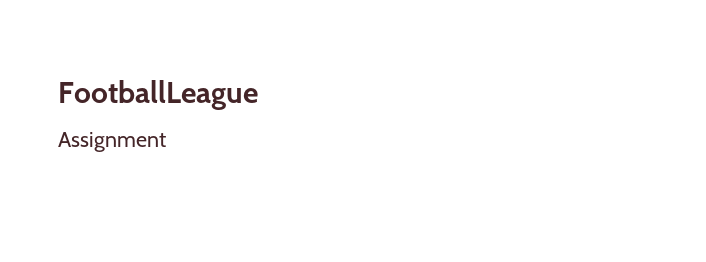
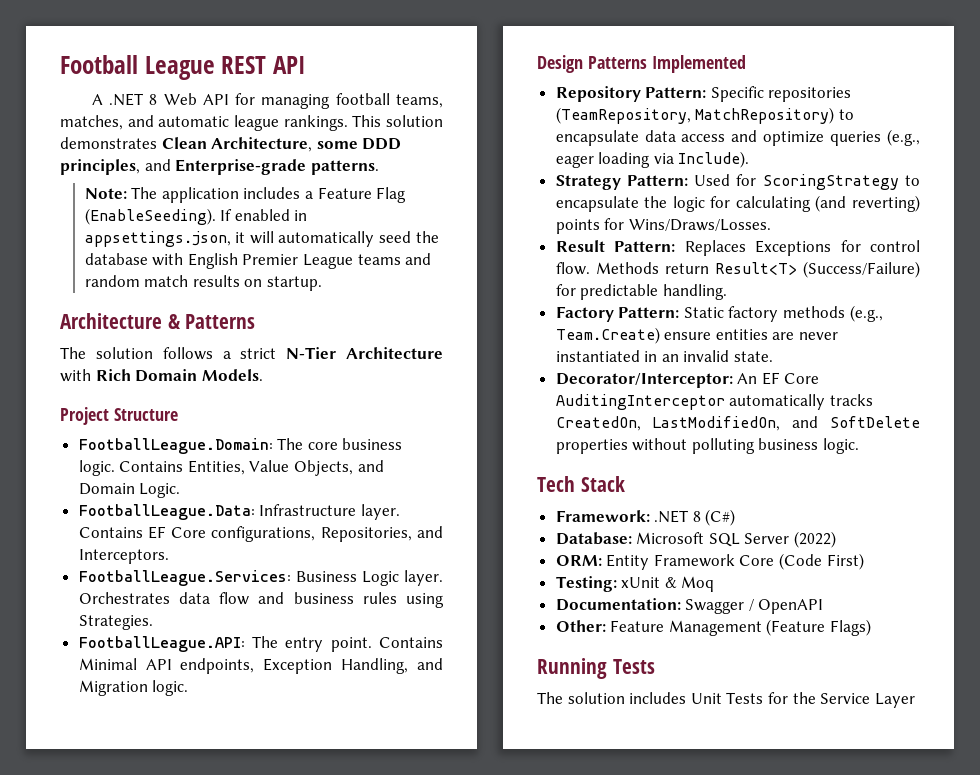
[58,80,258,110] [58,132,166,152] FootballLeague // Assignment -> [60,55,306,80] [91,93,443,109] [60,115,443,131] [60,137,402,152] [60,159,379,175] [84,187,407,203] [84,208,308,225] [84,231,439,247] [84,253,432,269] [84,275,323,291] [60,313,256,329] [60,347,443,360] [60,369,263,382] [60,407,178,425] [78,438,403,454] [78,460,384,476] [78,483,181,498] [78,504,400,520] [78,526,443,542] [78,549,169,564] [78,570,444,586] [78,592,444,608] [78,615,153,630] [78,636,443,652] [78,658,444,674] [78,680,189,696] [537,55,746,73] [555,86,852,102] [555,107,854,124] [555,129,920,146] [555,151,750,168] [555,174,920,190] [555,195,920,212] [555,218,771,234] [555,240,920,256] [555,261,920,278] [555,284,727,300] [555,305,883,322] [555,327,839,344] [555,350,774,362] [555,372,820,388] [555,394,873,410] [555,416,920,431] [555,438,860,454] [537,476,625,492] [555,509,736,526] [555,531,837,548] [555,553,864,570] [555,576,715,592] [555,598,824,614] [555,619,872,636] [537,658,655,679] [537,692,915,708] Football League REST API // A .NET 8 Web API for managing football teams, matches, and automatic league rankings. This solution demonstrates Clean Architecture, some DDD principles, and Enterprise-grade patterns. // Note: The application includes a Feature Flag (EnableSeeding). If enabled in appsettings.json, it will automatically seed the database with English Premier League teams and random match results on startup. // Architecture & Patterns // The solution follows a strict N-Tier Architecture with Rich Domain Models. // Project Structure // FootballLeague.Domain: The core business logic. Contains Entities, Value Objects, and Domain Logic. // FootballLeague.Data: Infrastructure layer. Contains EF Core configurations, Repositories, and Interceptors. // FootballLeague.Services: Business Logic layer. Orchestrates data flow and business rules using Strategies. // FootballLeague.API: The entry point. Contains Minimal API endpoints, Exception Handling, and Migration logic. // Design Patterns Implemented // Repository Pattern: Specific repositories (TeamRepository, MatchRepository) to encapsulate data access and optimize queries (e.g., eager loading via Include). // Strategy Pattern: Used for ScoringStrategy to encapsulate the logic for calculating (and reverting) points for Wins/Draws/Losses. // Result Pattern: Replaces Exceptions for control flow. Methods return Result<T> (Success/Failure) for predictable handling. // Factory Pattern: Static factory methods (e.g., Team.Create) ensure entities are never instantiated in an invalid state. // Decorator/Interceptor: An EF Core AuditingInterceptor automatically tracks CreatedOn, LastModifiedOn, and SoftDelete properties without polluting business logic. // Tech Stack // Framework: .NET 8 (C#) // Database: Microsoft SQL Server (2022) // ORM: Entity Framework Core (Code First) // Testing: xUnit & Moq // Documentation: Swagger / OpenAPI // Other: Feature Management (Feature Flags) // Running Tests // The solution includes Unit Tests for the Service Layer

